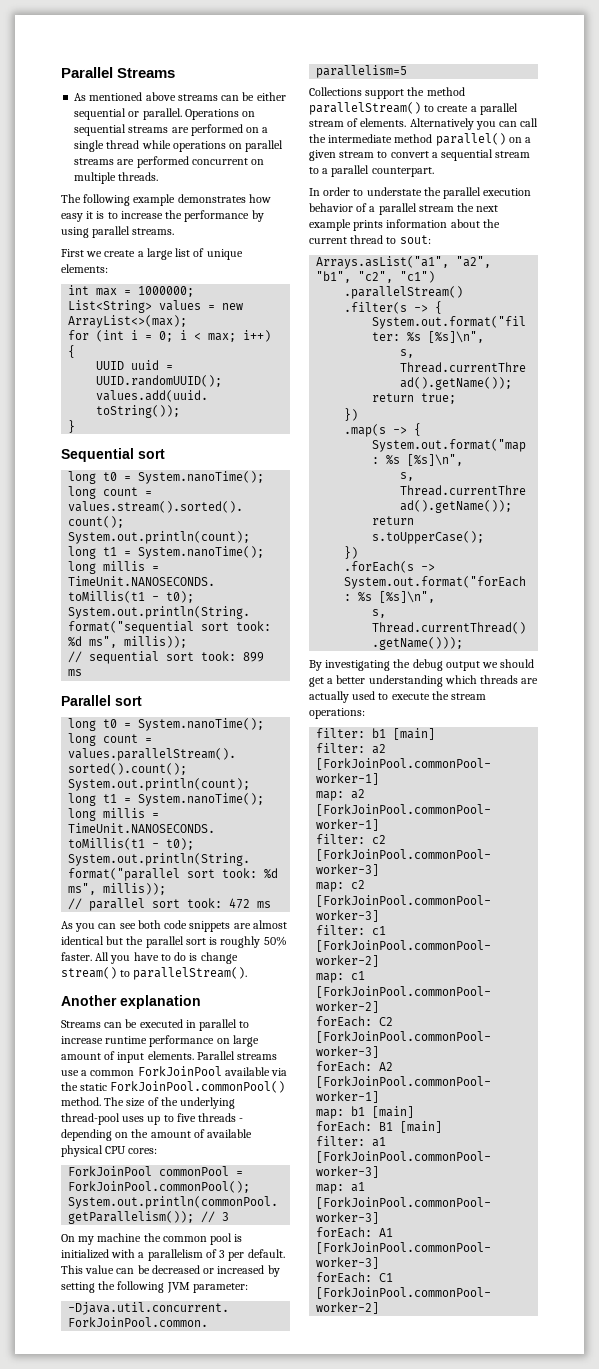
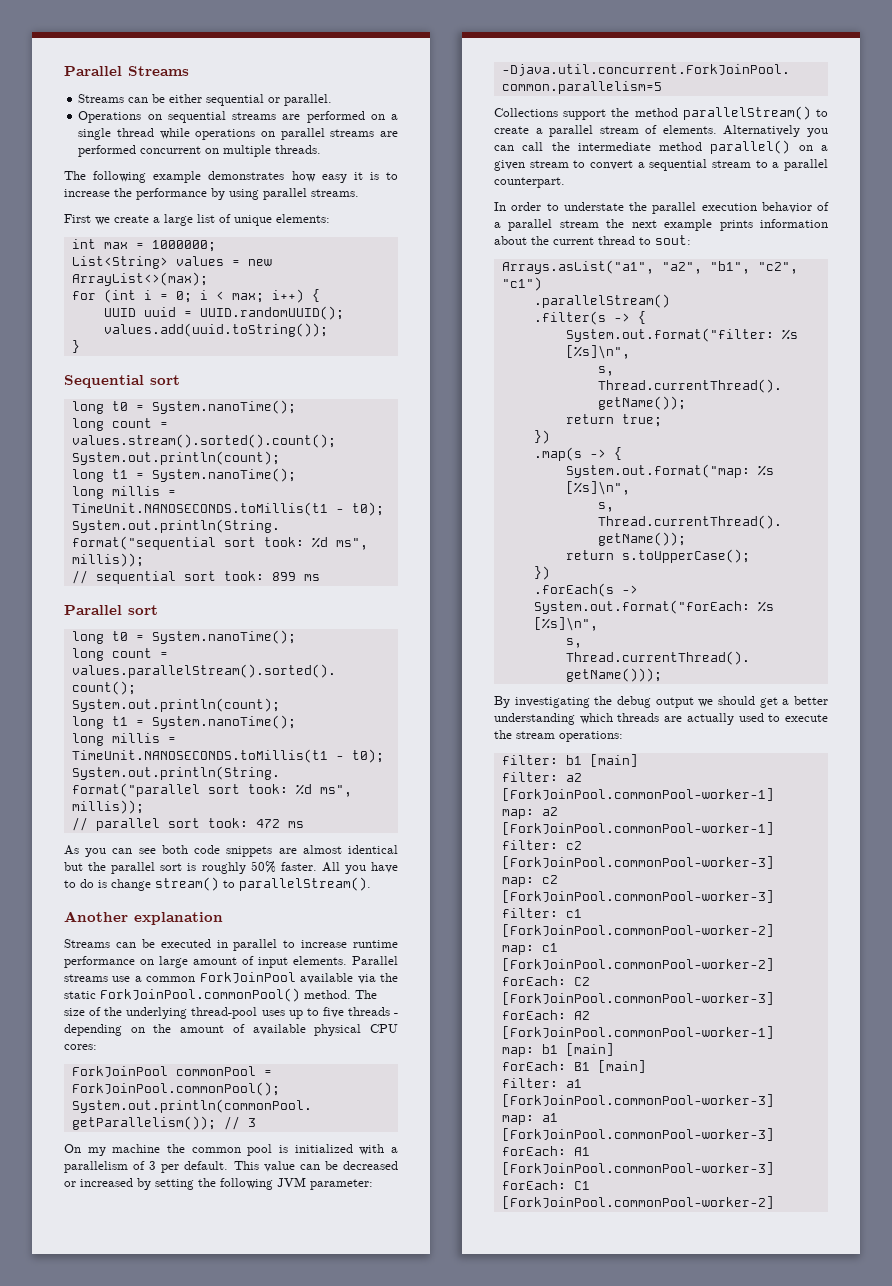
[74,92,218,101] As mentioned above streams -> [78,94,125,103] Streams
(182, 114) none -> (333, 100) //

